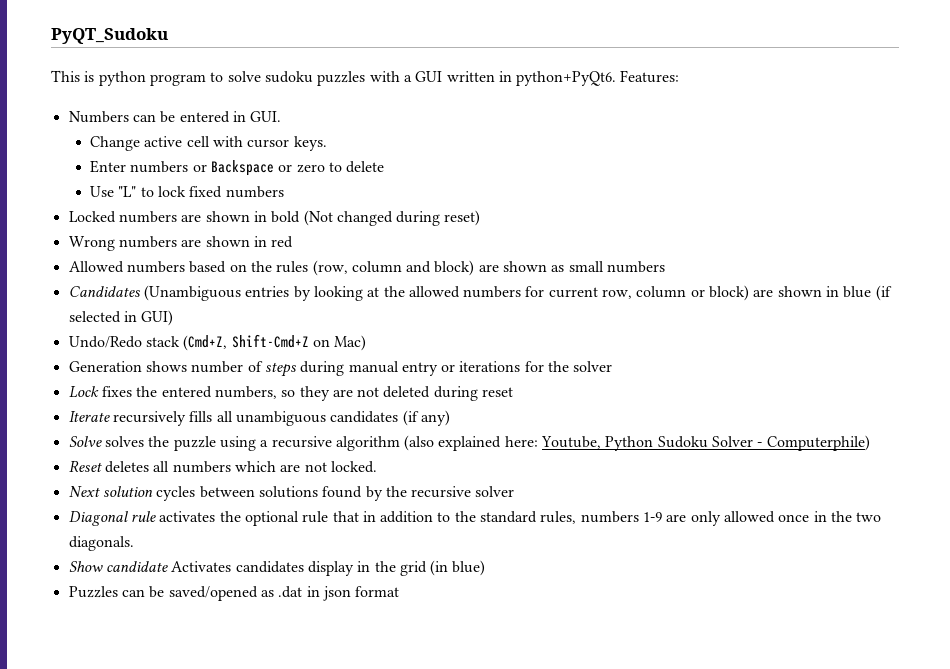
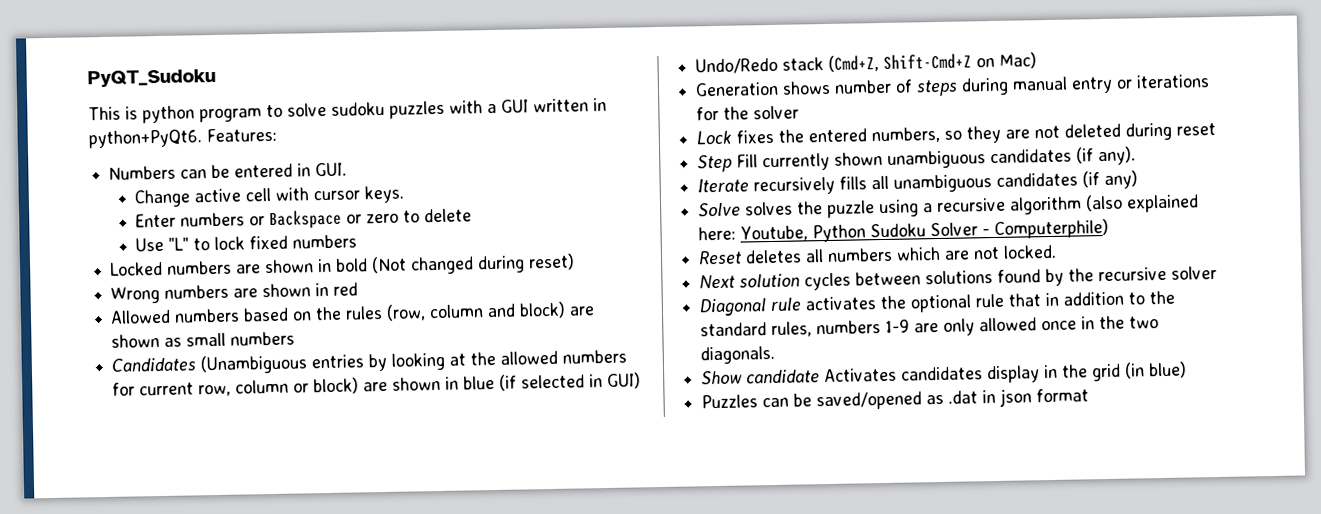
(514, 392) none -> [697,146,1137,173] // Step Fill currently shown unambiguous candidates (if any).

